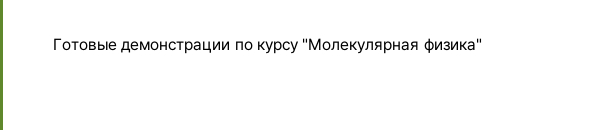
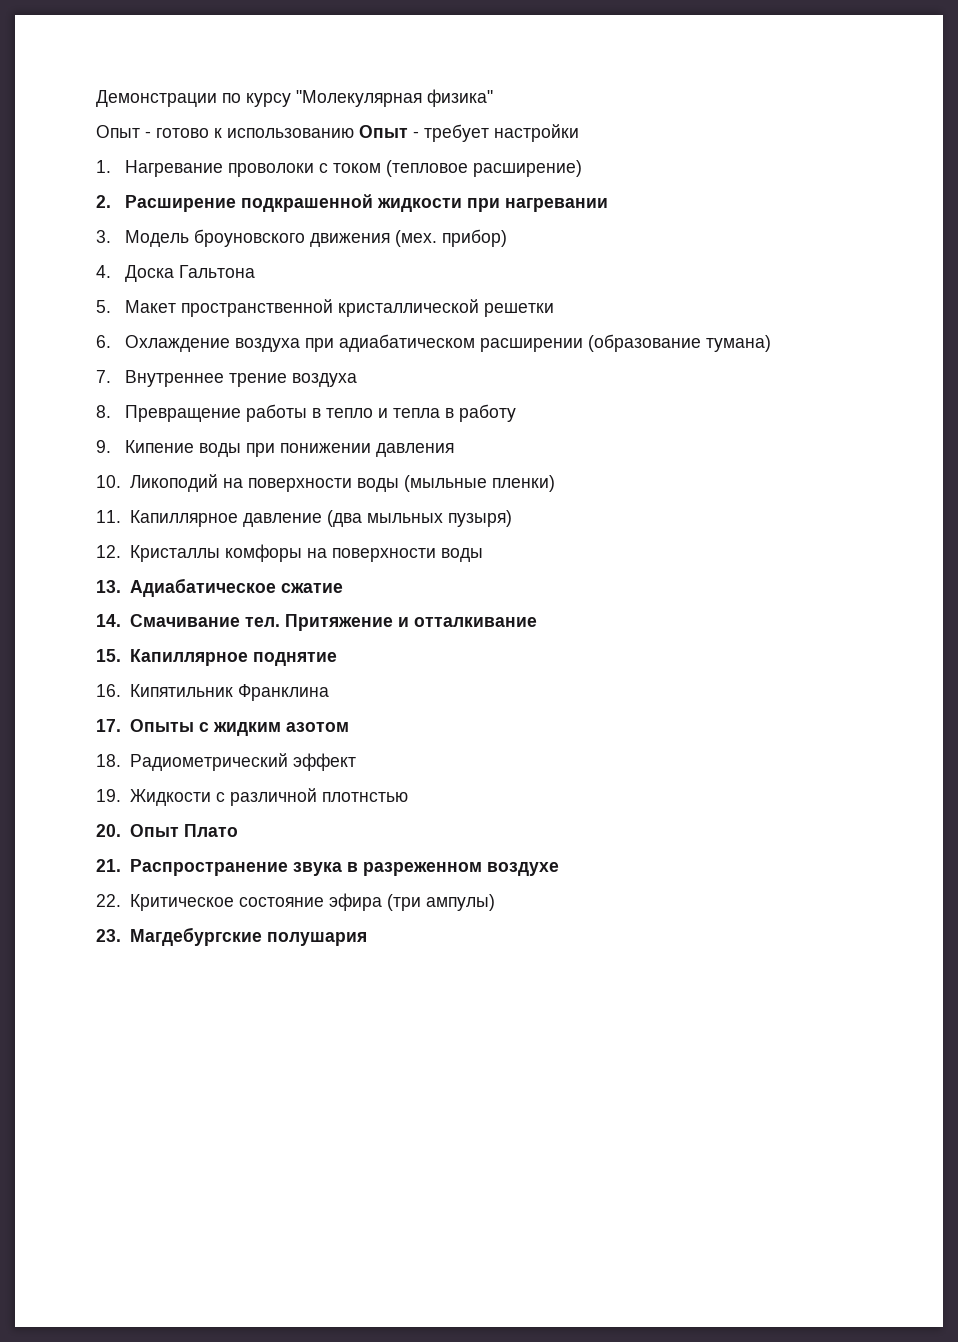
[53,38,231,54] Готовые демонстрации -> [96,90,217,107] Демонстрации
(482, 45) none -> [96,124,579,142] [96,160,582,177] [96,194,608,212] [96,229,507,247] [96,265,255,282] [96,299,554,317] [96,334,771,352] [96,370,357,387] [96,404,516,422] [96,440,454,457] [96,474,555,492] [96,510,512,527] [96,544,483,562] [96,578,343,597] [96,614,537,631] [96,649,337,666] [96,684,329,701] [96,719,349,736] [96,753,356,771] [96,788,408,806] [96,824,238,837] [96,859,559,876] [96,893,495,911] [96,927,367,946] // Опыт - готово к использованию Опыт - требует настройки // 1. Нагревание проволоки с током (тепловое расширение) // 2. Расширение подкрашенной жидкости при нагревании // 3. Модель броуновского движения (мех. прибор) // 4. Доска Гальтона // 5. Макет пространственной кристаллической решетки // 6. Охлаждение воздуха при адиабатическом расширении (образование тумана) // 7. Внутреннее трение воздуха // 8. Превращение работы в тепло и тепла в работу // 9. Кипение воды при понижении давления // 10. Ликоподий на поверхности воды (мыльные пленки) // 11. Капиллярное давление (два мыльных пузыря) // 12. Кристаллы комфоры на поверхности воды // 13. Адиабатическое сжатие // 14. Смачивание тел. Притяжение и отталкивание // 15. Капиллярное поднятие // 16. Кипятильник Франклина // 17. Опыты с жидким азотом // 18. Радиометрический эффект // 19. Жидкости с различной плотнстью // 20. Опыт Плато // 21. Распространение звука в разреженном воздухе // 22. Критическое состояние эфира (три ампулы) // 23. Магдебургские полушария

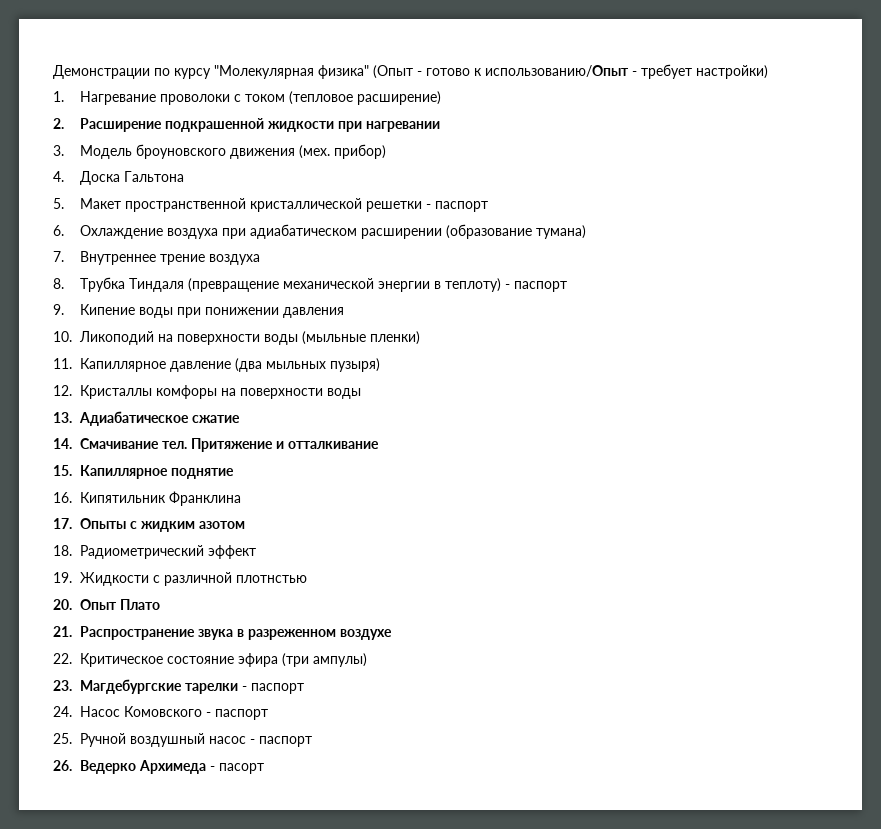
[96,125,140,138] // Опыт -> [373,65,413,79] (Опыт
[227,125,408,138] использованию Опыт -> [485,65,629,77] использованию/Опыт
[494,124,579,142] настройки -> [696,65,768,79] настройки)
(554, 310) none -> [426,201,489,212] - паспорт
[124,404,516,422] Превращение работы в тепло и тепла в работу -> [80,277,568,292] Трубка Тиндаля (превращение механической энергии в теплоту) - паспорт
[266,932,367,946] полушария -> [185,683,305,694] [53,706,269,720] [53,733,313,747] [53,760,265,774] тарелки - паспорт // 24. Насос Комовского - паспорт // 25. Ручной воздушный насос - паспорт // 26. Ведерко Архимеда - пасорт

